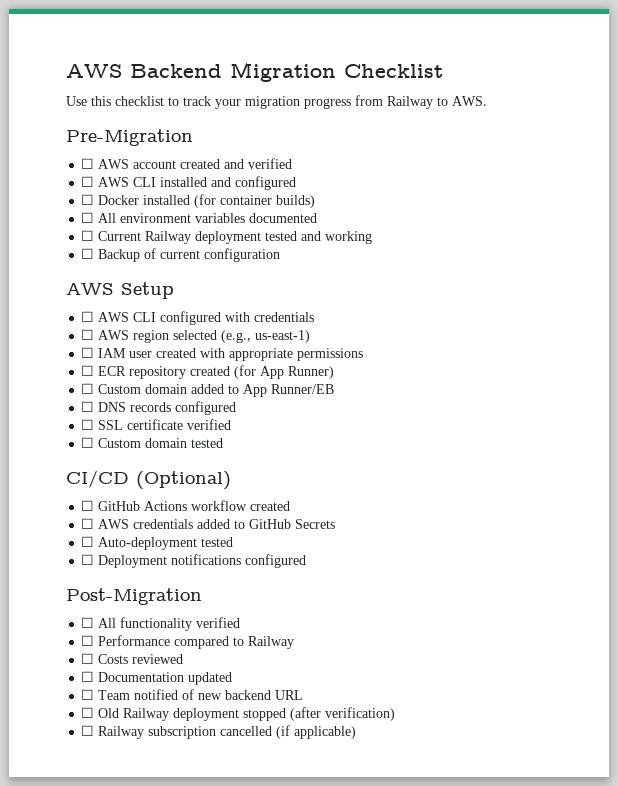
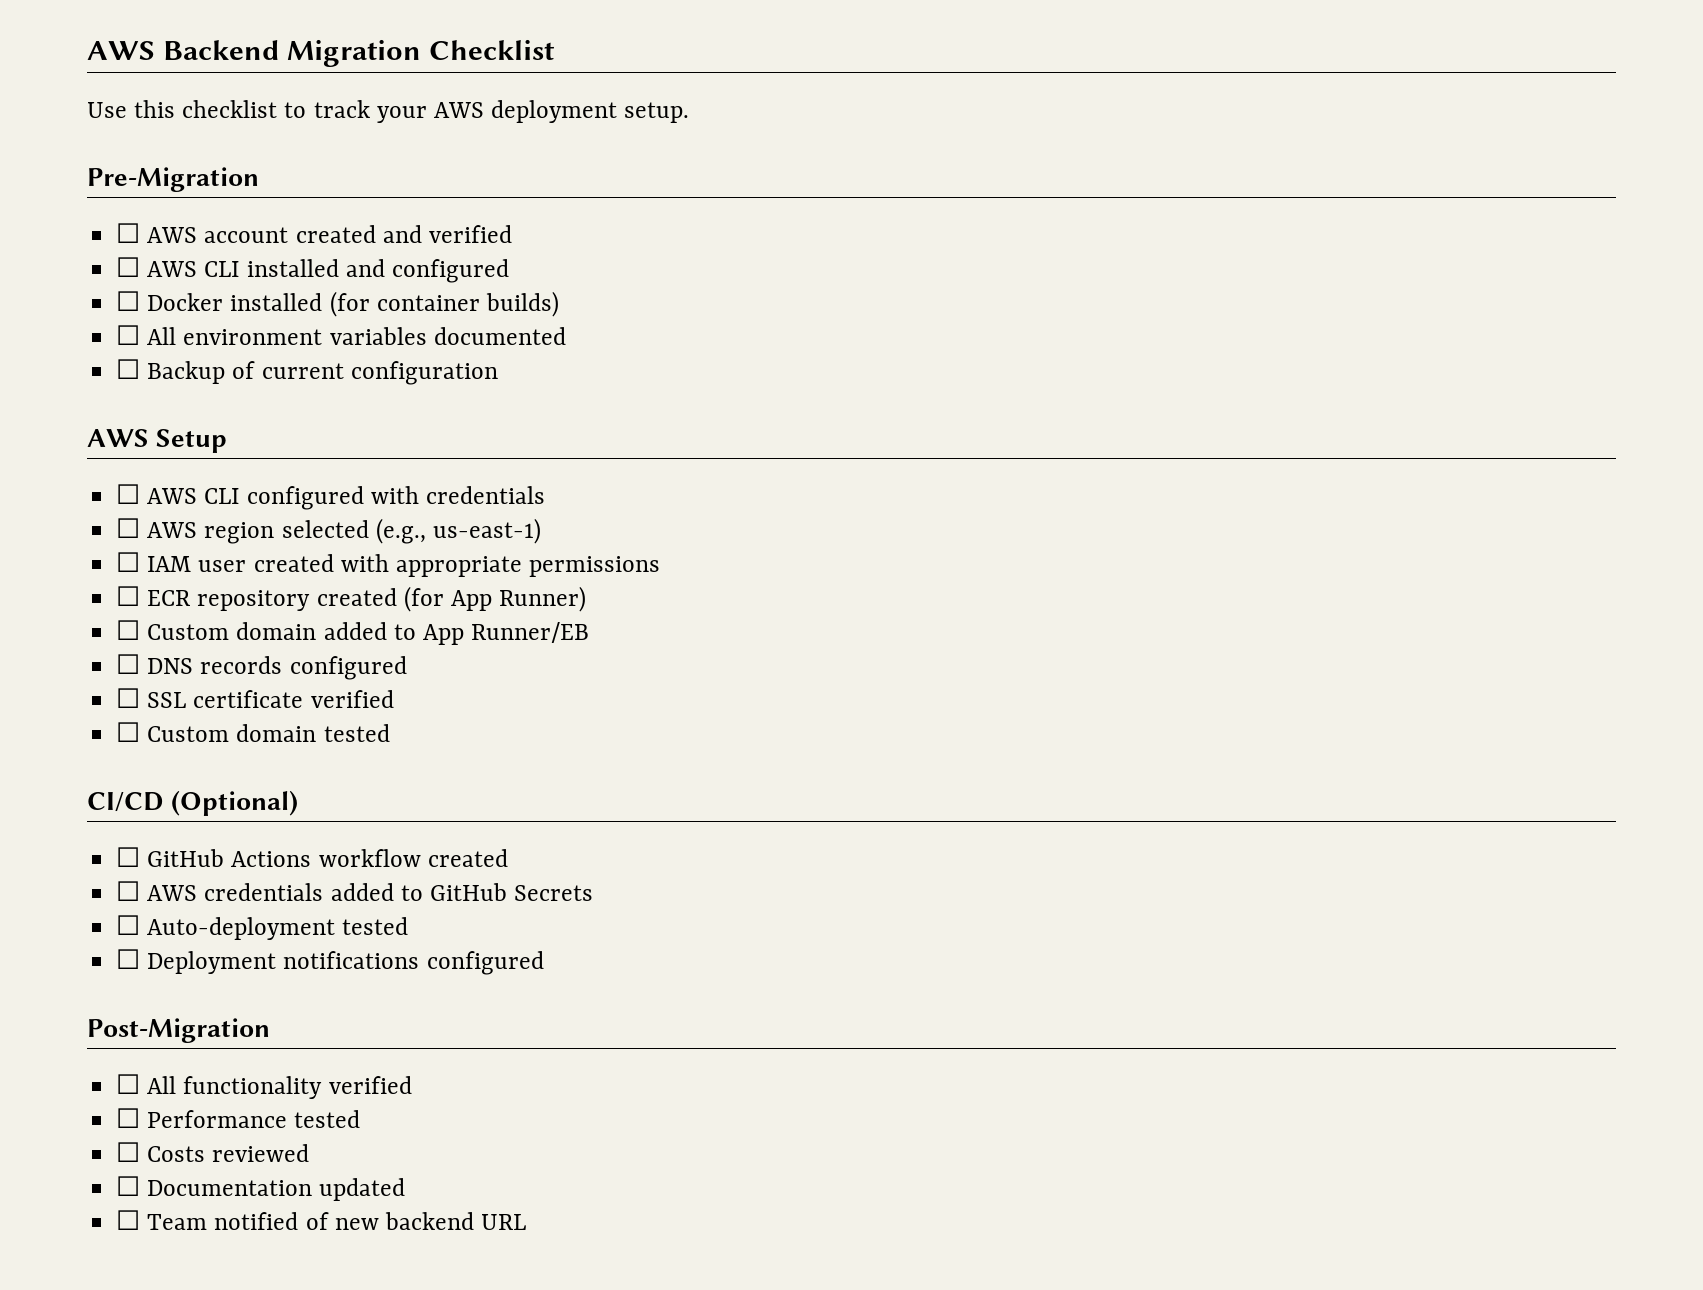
[245,95,487,109] migration progress from Railway to AWS. -> [433,100,690,123] AWS deployment setup.
[81,230,373,244] // ☐ Current Railway deployment tested and working -> (566, 336) none
[174,636,295,649] compared to Railway -> [294,1110,361,1128] tested
[81,707,396,721] [81,725,357,739] // ☐ Old Railway deployment stopped (after verification) // ☐ Railway subscription cancelled (if applicable) -> (527, 1222) none

